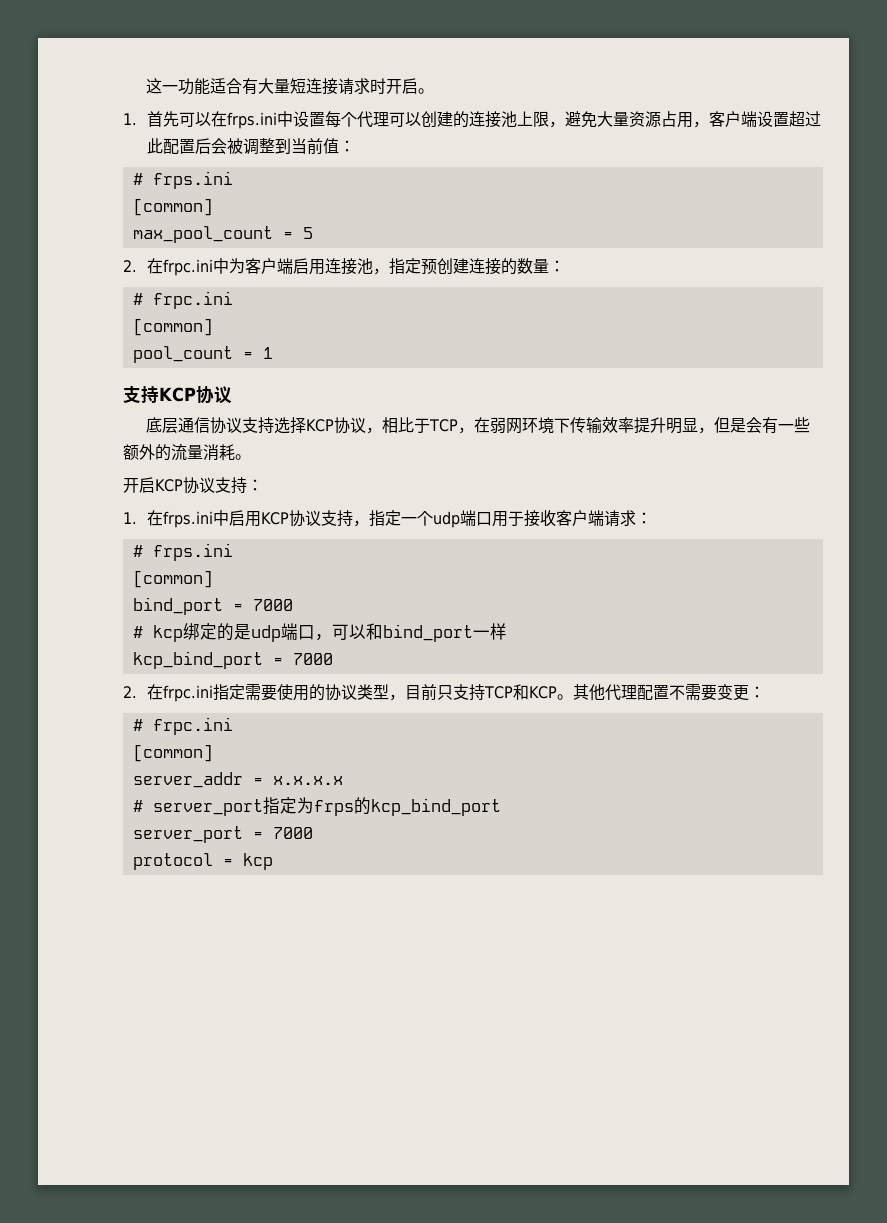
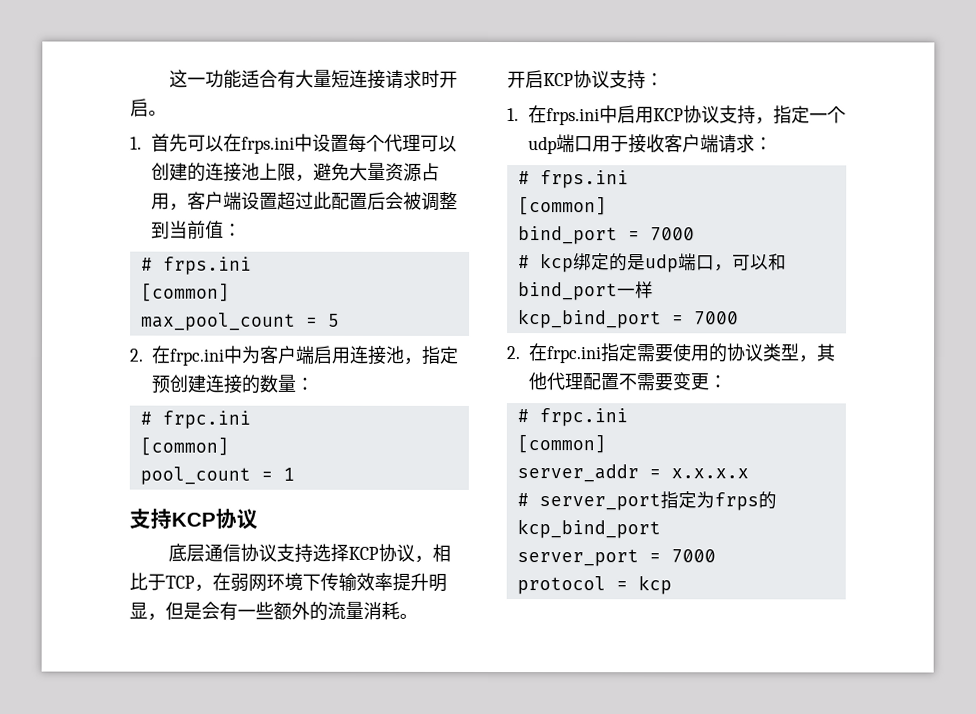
[405,684,574,701] 目前只支持TCP和KCP。 -> (818, 359) none

